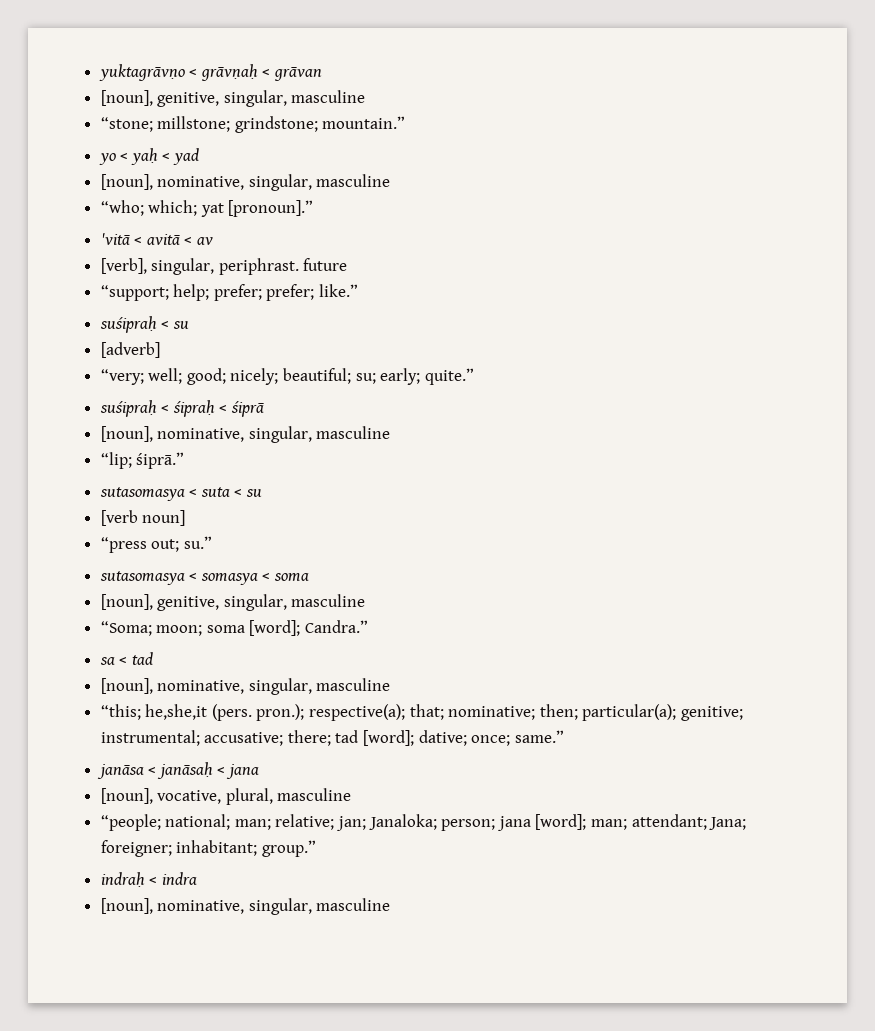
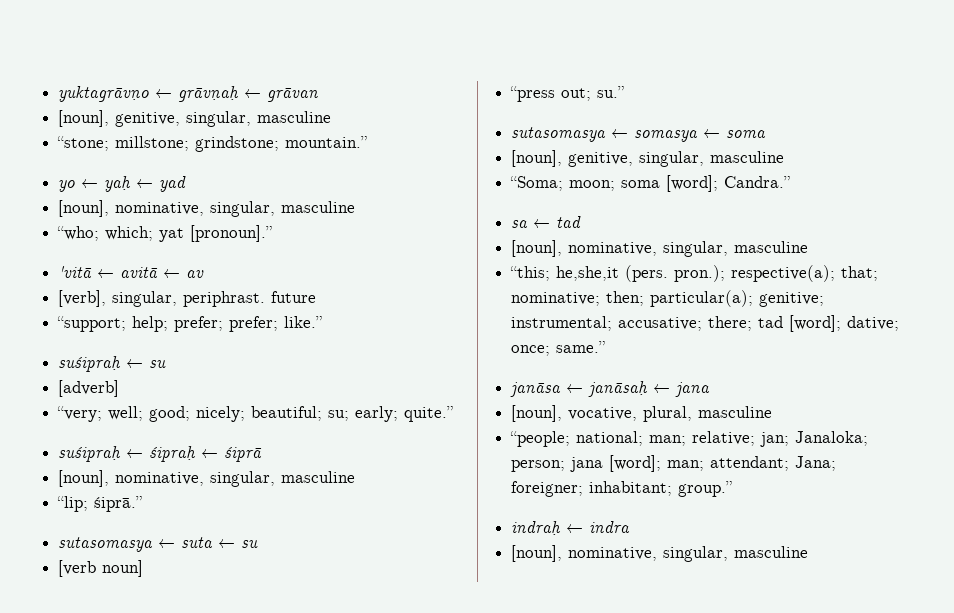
[189,64,271,81] < grāvṇaḥ < -> [155,86,262,102] ← grāvṇaḥ ←
[120,148,171,165] < yaḥ < -> [81,176,154,192] ← yaḥ ←
[134,234,193,245] < avitā < -> [97,267,181,278] ← avitā ←
[161,321,170,329] < -> [126,359,144,368] ←
[161,400,228,417] < śipraḥ < -> [126,446,219,462] ← śipraḥ ←
[189,487,243,497] < suta < -> [158,537,236,548] ← suta ←
[189,573,271,585] < somasya < -> [611,129,721,142] ← somasya ←
[119,657,128,665] < -> [533,219,551,228] ←
[148,762,226,779] < janāsaḥ < -> [566,381,671,397] ← janāsaḥ ←
[149,877,158,885] < -> [566,524,584,533] ←

